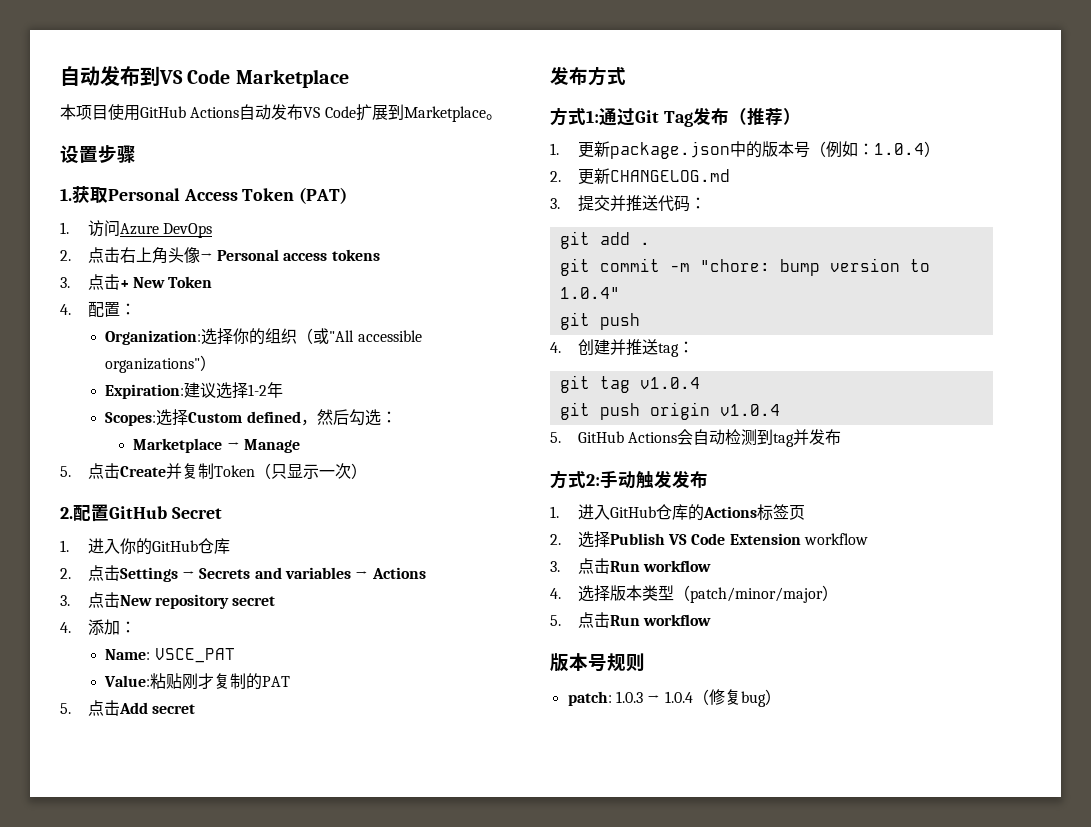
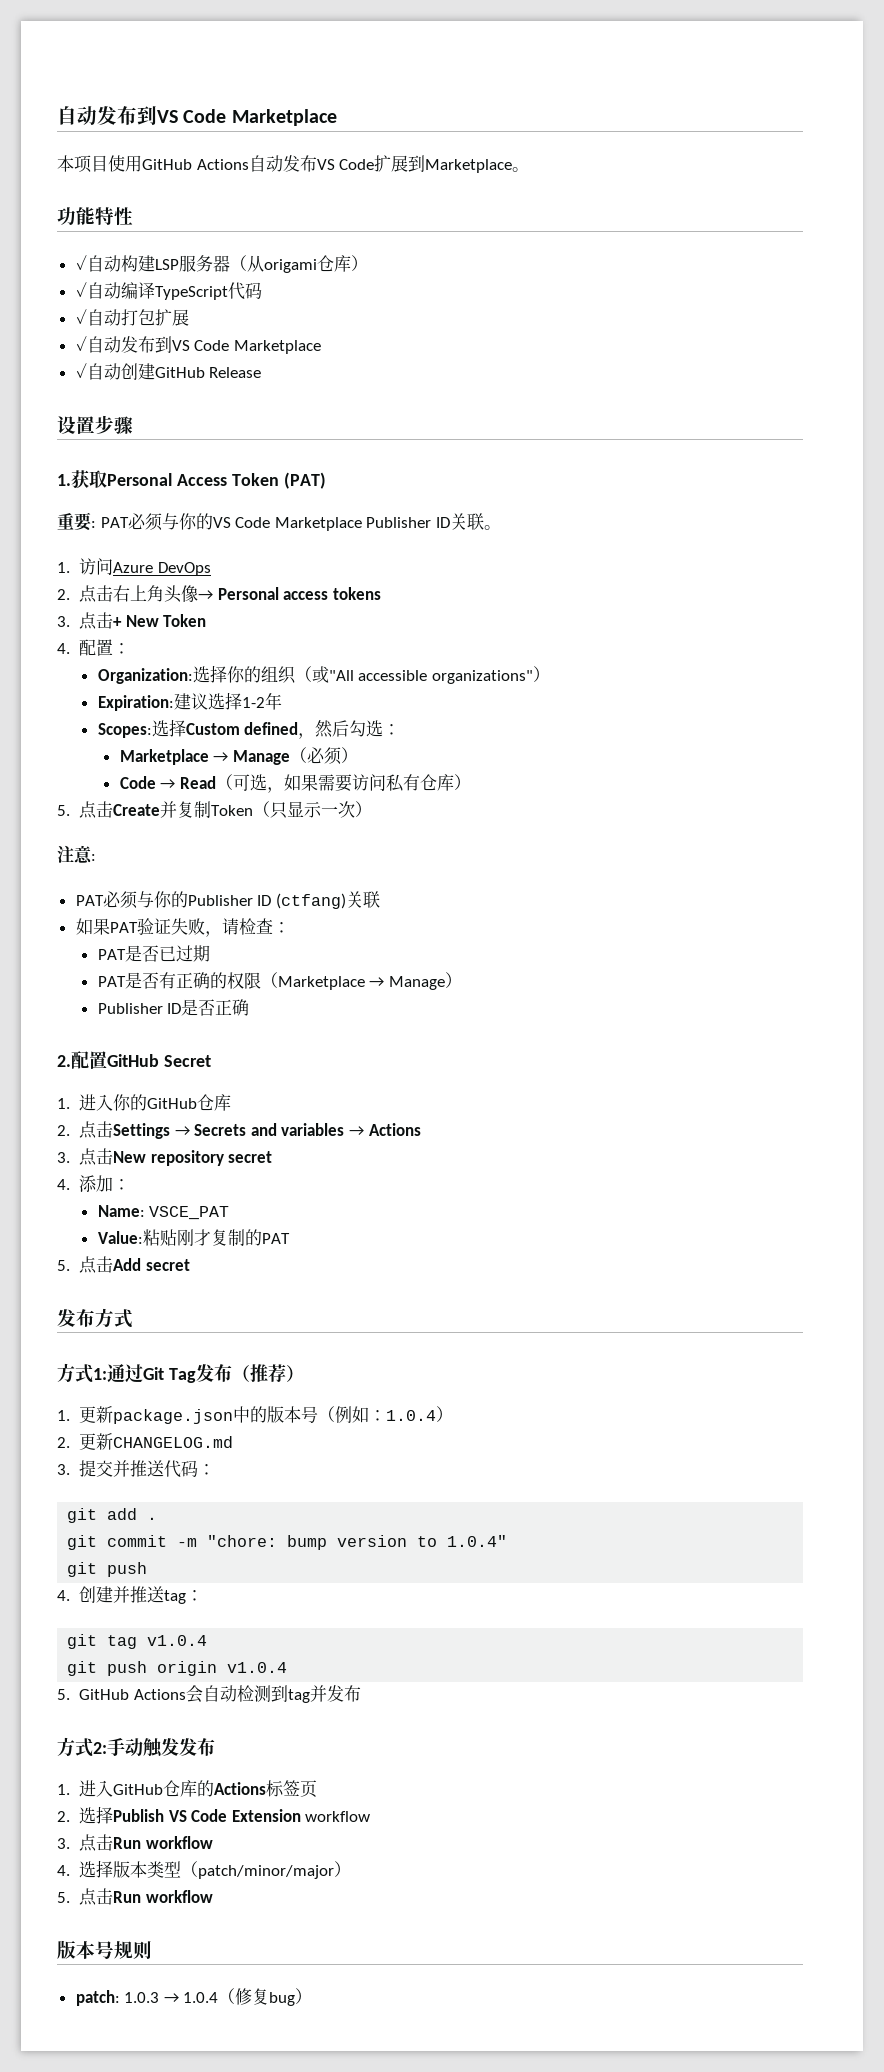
(502, 117) none -> [57,207,133,226] [75,255,368,273] [75,282,262,300] [75,309,189,326] [75,336,321,354] [75,363,262,380] // 功能特性 // ✓自动构建LSP服务器（从origami仓库） // ✓自动编译TypeScript代码 // ✓自动打包扩展 // ✓自动发布到VS Code Marketplace // ✓自动创建GitHub Release
(348, 195) none -> [57,512,501,531] // 重要: PAT必须与你的VS Code Marketplace Publisher ID关联。
(300, 446) none -> [289,747,358,765] [119,774,471,793] （必须） // Code → Read（可选，如果需要访问私有仓库）
(367, 471) none -> [57,845,96,864] [75,891,380,909] [75,918,290,937] [97,945,210,962] [97,972,462,990] [97,999,250,1016] // 注意: // PAT必须与你的Publisher ID (ctfang)关联 // 如果PAT验证失败，请检查： // PAT是否已过期 // PAT是否有正确的权限（Marketplace → Manage） // Publisher ID是否正确

